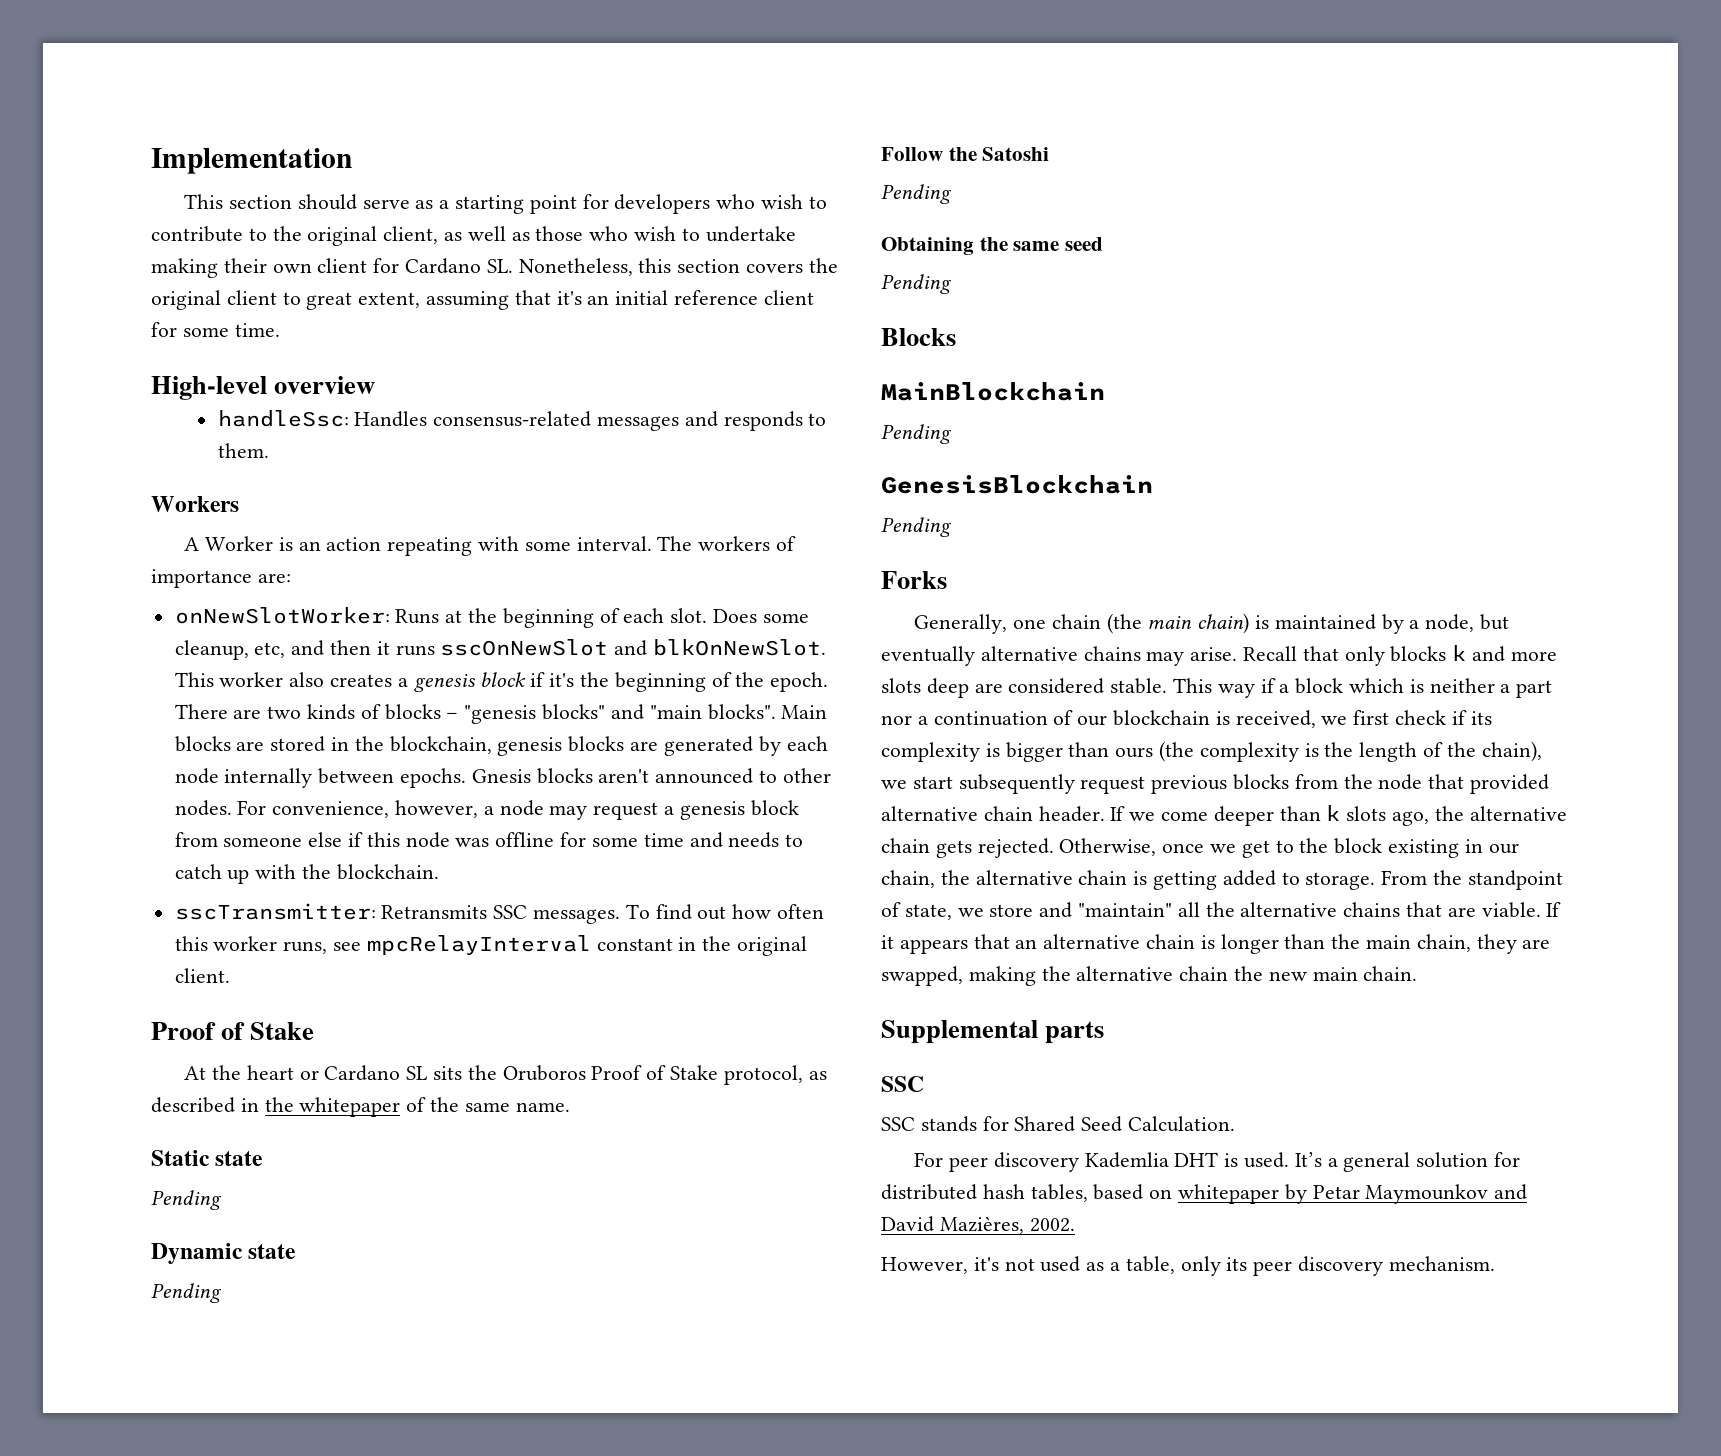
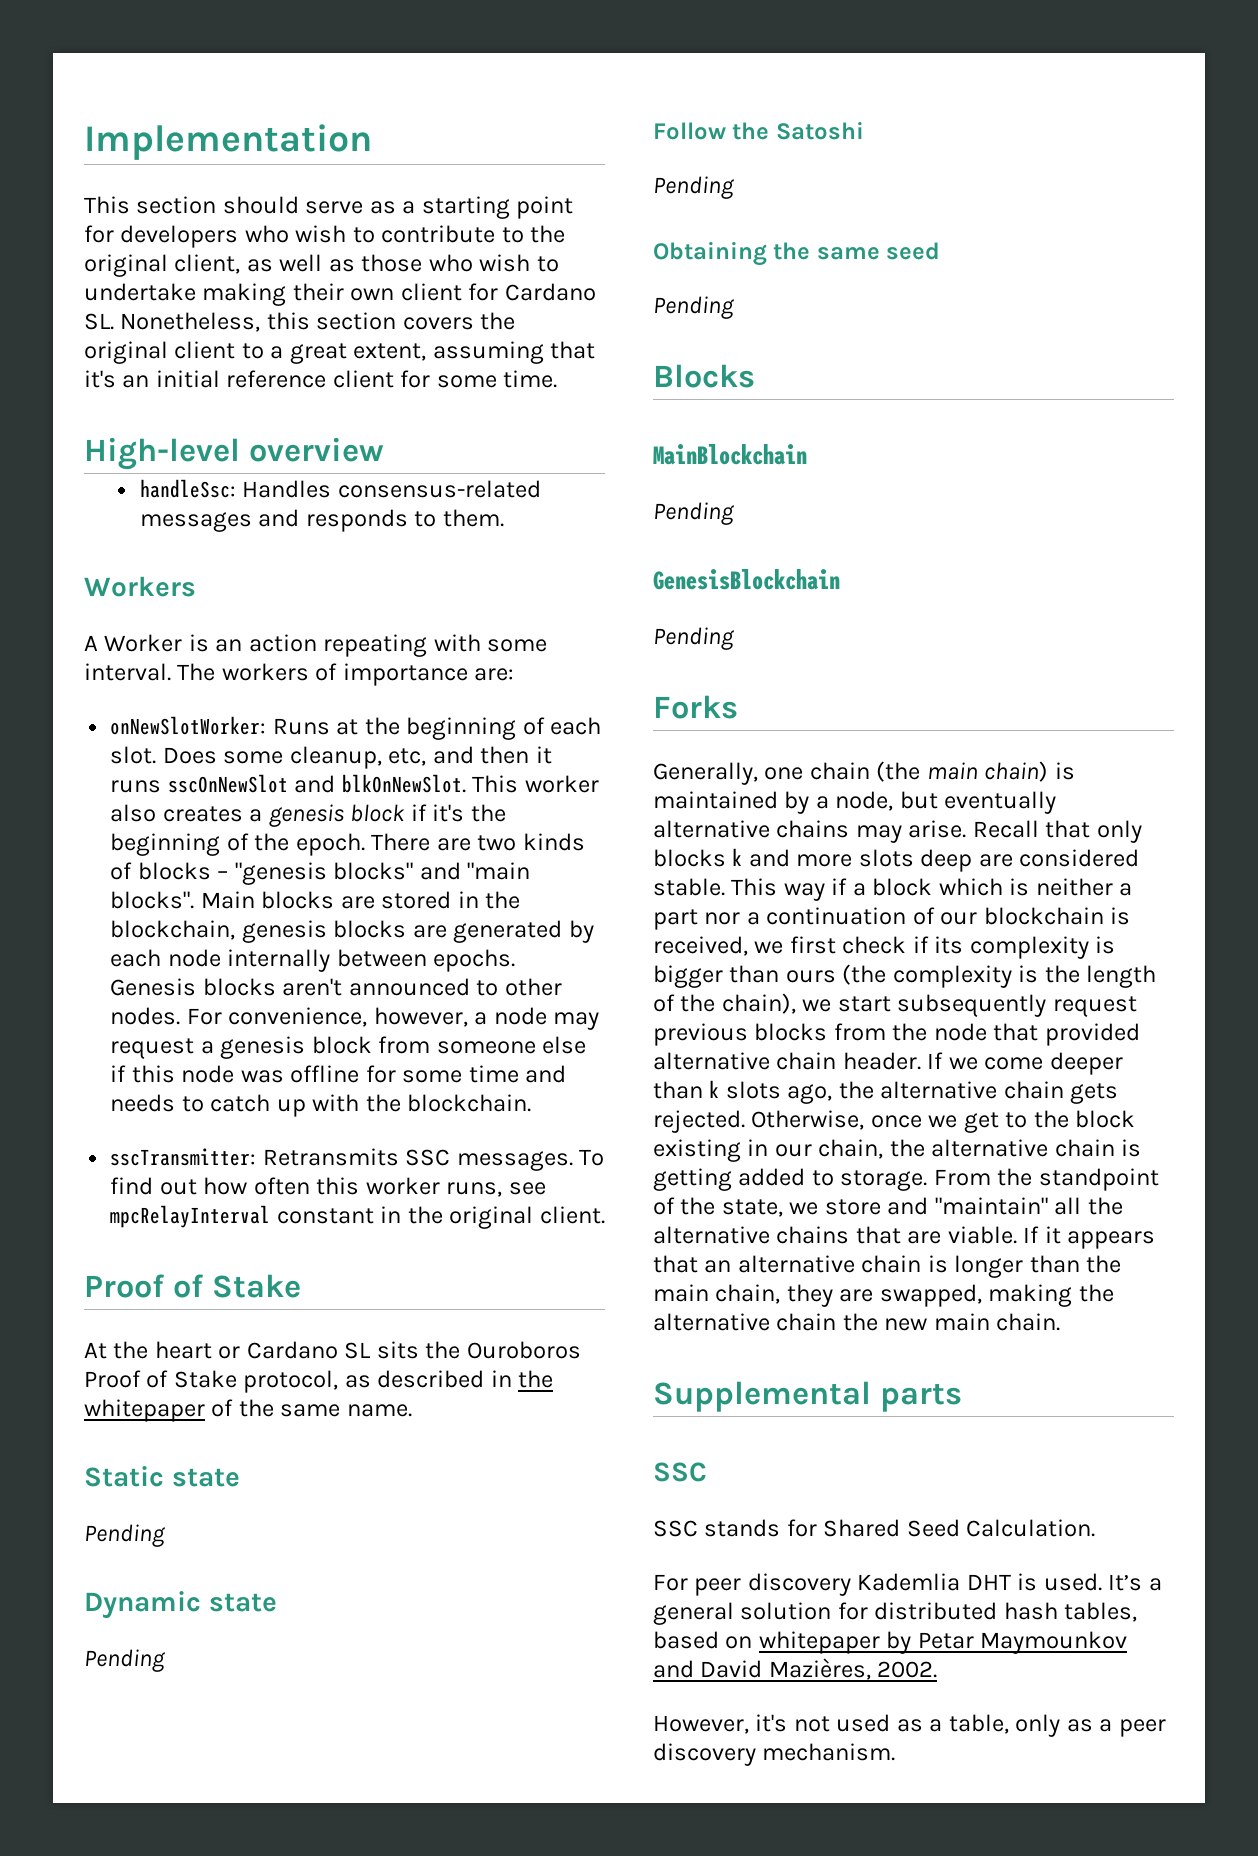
(301, 298) none -> [270,346,284,359] a
[471,769,531,783] Gnesis -> [110,978,197,996] Genesis
[502,1065,586,1081] Oruboros -> [466,1341,581,1359] Ouroboros
(901, 909) none -> [680,1197,716,1215] the
[1226,1257,1248,1271] its -> [1066,1719,1113,1732] as a

